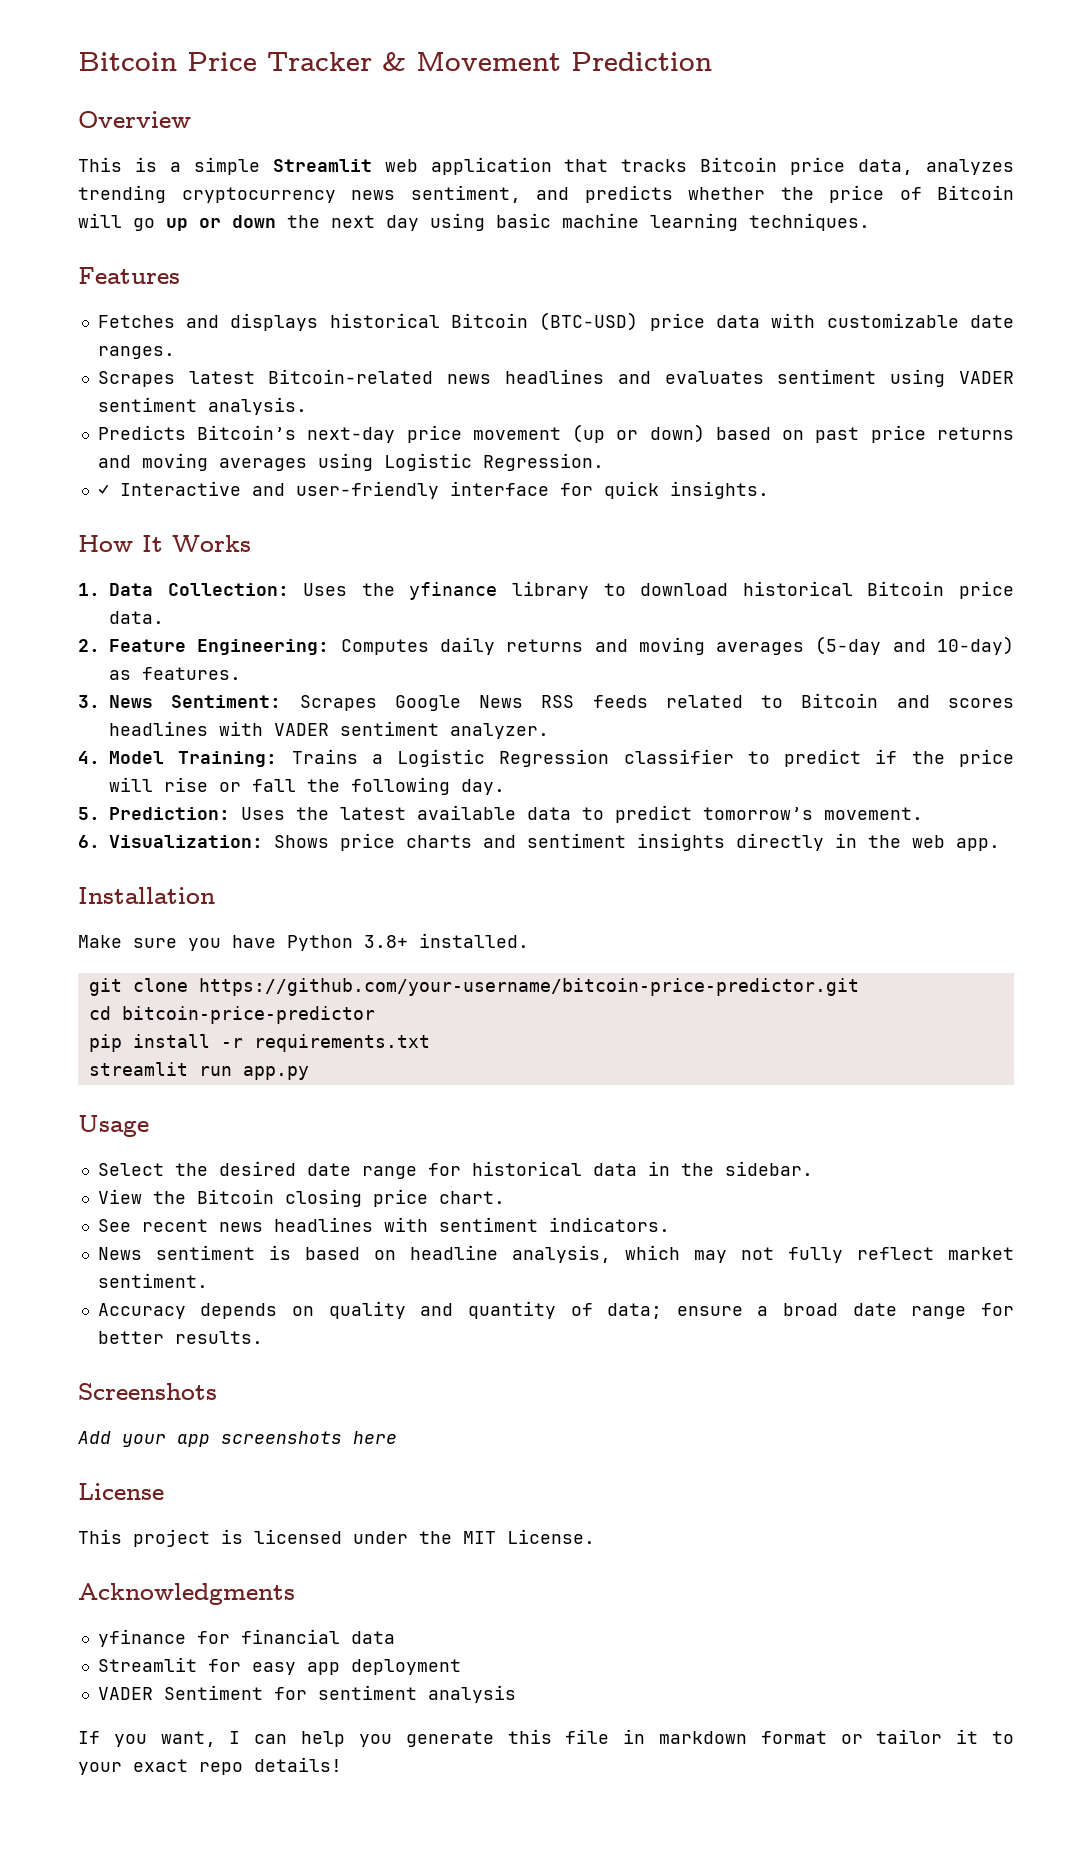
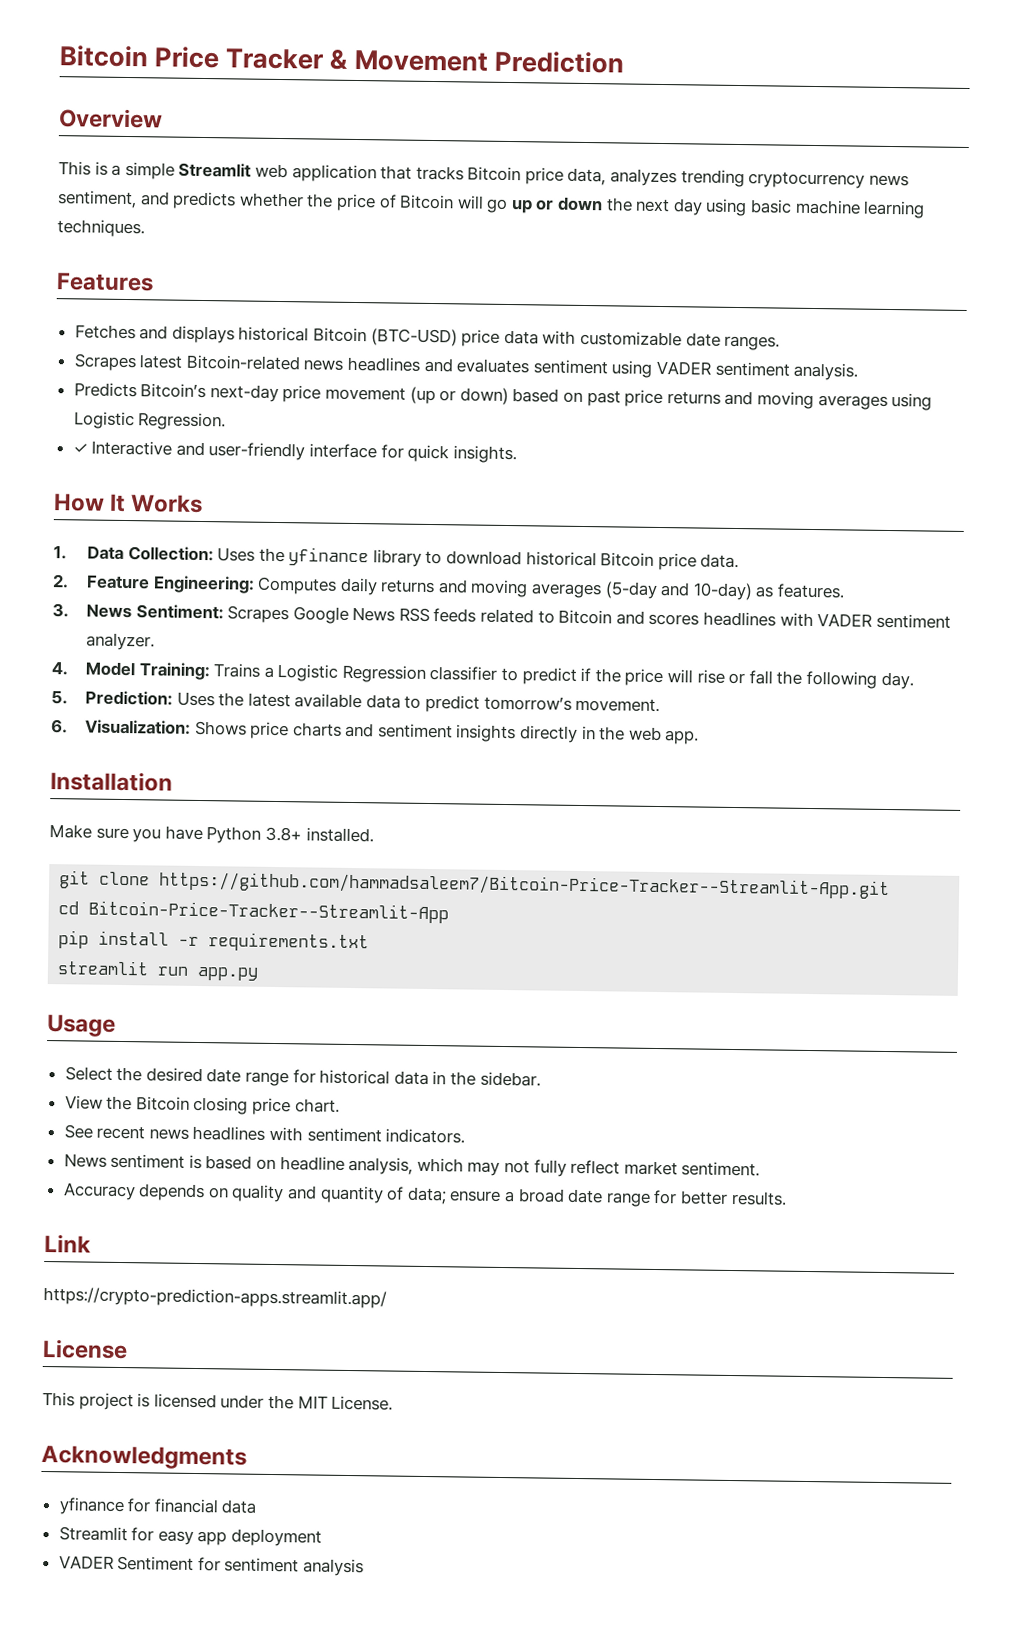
[198,978,859,996] https://github.com/your-username/bitcoin-price-predictor.git -> [159,871,891,900] https://github.com/hammadsaleem7/Bitcoin-Price-Tracker--Streamlit-App.git
[121,1006,375,1024] bitcoin-price-predictor -> [88,900,450,924] Bitcoin-Price-Tracker--Streamlit-App
[78,1383,217,1400] [78,1431,397,1447] Screenshots // Add your app screenshots here -> [44,1234,91,1253] [43,1287,387,1309] Link // https://crypto-prediction-apps.streamlit.app/
[78,1729,1014,1747] [78,1757,342,1775] // If you want, I can help you generate this file in markdown format or tailor it to your exact repo details! -> (365, 1567) none

